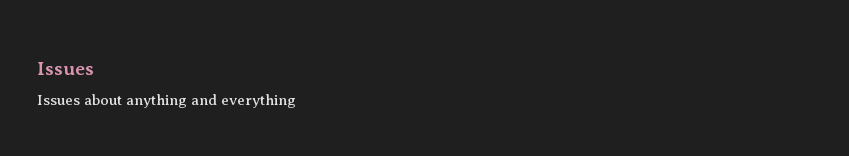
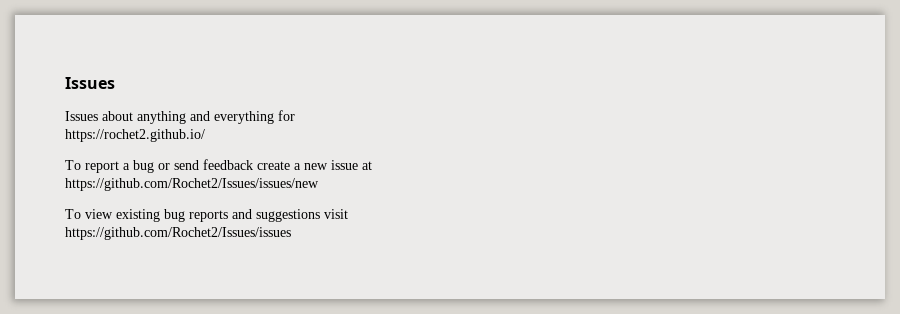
(297, 101) none -> [278,110,295,121] [65,129,205,142] [65,159,372,173] [65,178,319,191] [65,209,348,222] [65,227,291,240] for // https://rochet2.github.io/ // To report a bug or send feedback create a new issue at // https://github.com/Rochet2/Issues/issues/new // To view existing bug reports and suggestions visit // https://github.com/Rochet2/Issues/issues

